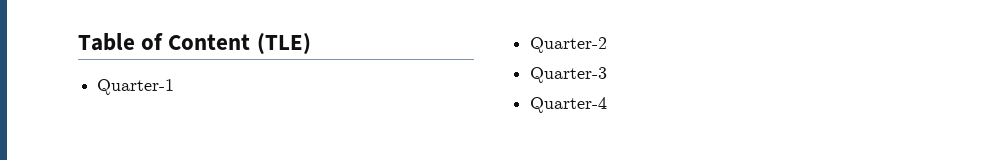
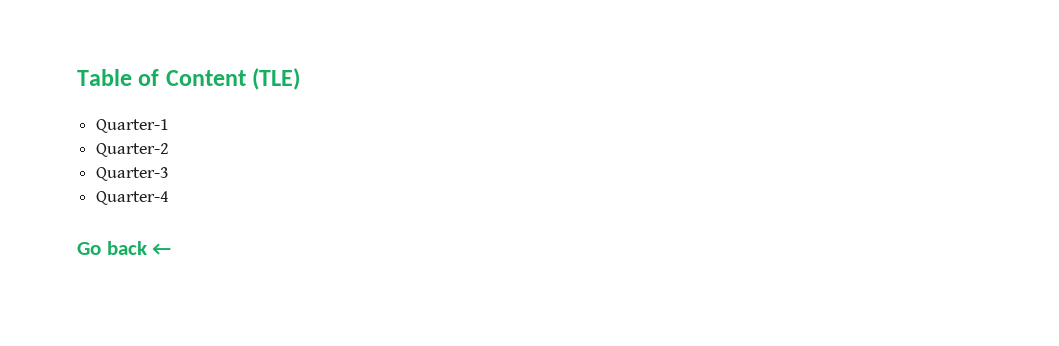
(608, 105) none -> [77,241,172,255] // Go back ←

